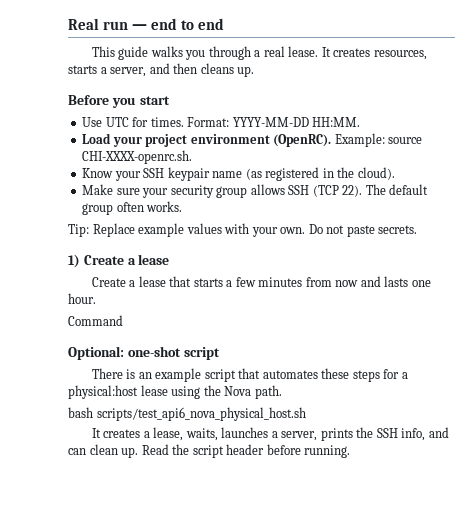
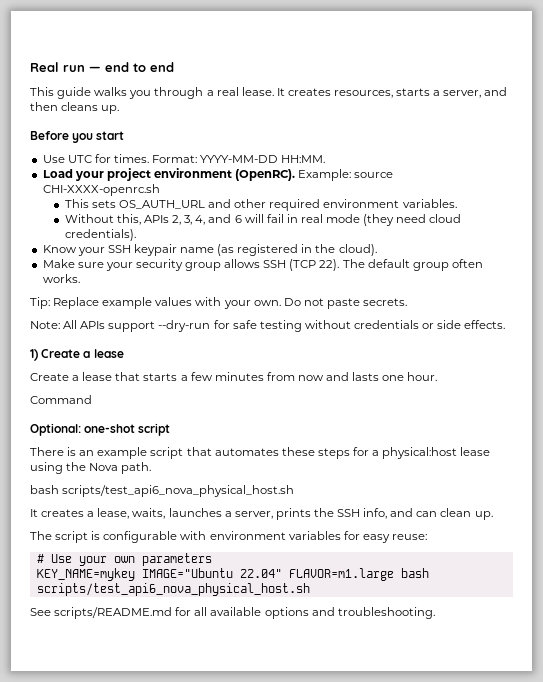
[82,150,193,164] CHI-XXXX-openrc.sh. -> [42,184,160,196] [64,199,457,211] [64,214,462,226] [64,229,136,241] CHI-XXXX-openrc.sh // This sets OS_AUTH_URL and other required environment variables. // Without this, APIs 2, 3, 4, and 6 will fail in real mode (they need cloud credentials).
(418, 229) none -> [30,320,506,332] // Note: All APIs support --dry-run for safe testing without credentials or side effects.
[141,444,351,458] Read the script header before running. -> [30,531,427,543] [36,553,212,566] [36,568,429,581] [36,583,310,596] [30,607,435,619] // The script is configurable with environment variables for easy reuse: // # Use your own parameters // KEY_NAME=mykey IMAGE="Ubuntu 22.04" FLAVOR=m1.large bash scripts/test_api6_nova_physical_host.sh // See scripts/README.md for all available options and troubleshooting.

